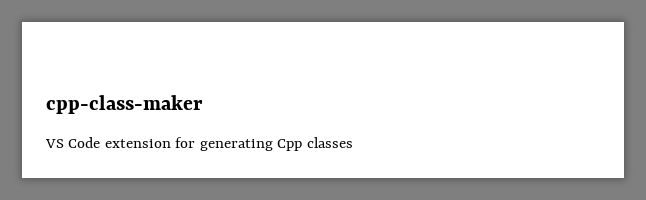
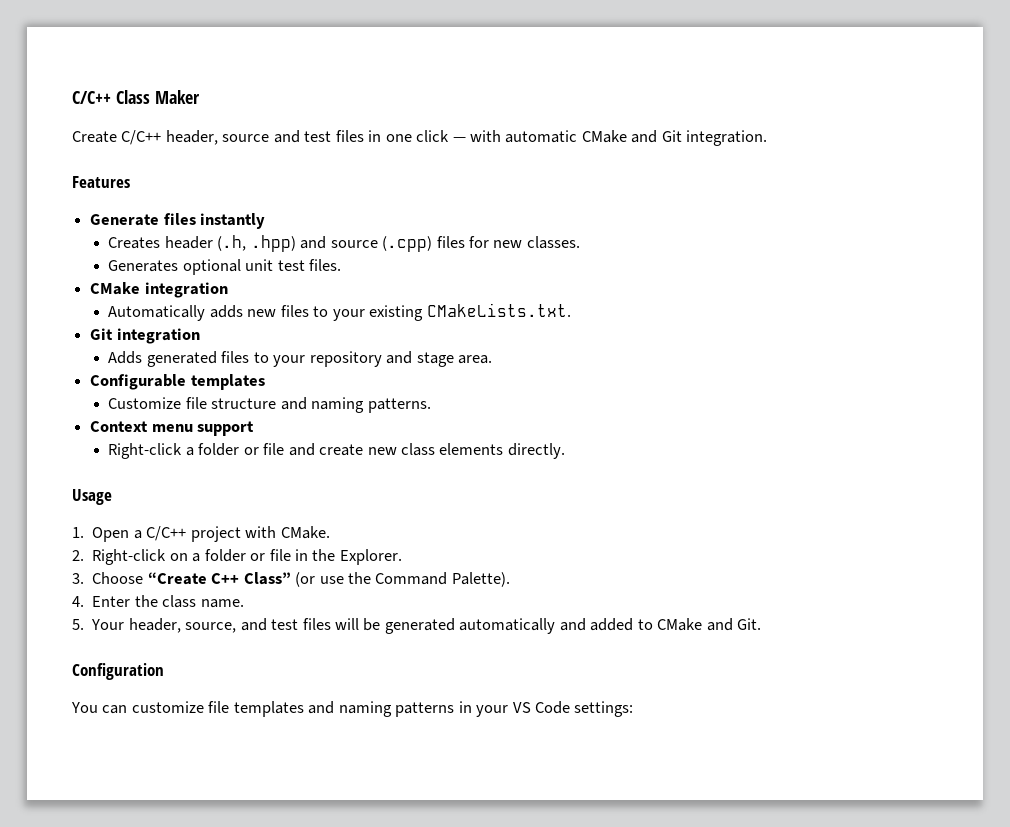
[46,95,203,114] [45,137,353,151] cpp-class-maker // VS Code extension for generating Cpp classes -> [72,90,200,104] [72,130,768,146] [72,176,130,188] [90,213,266,229] [108,235,580,252] [108,259,342,275] [90,282,228,298] [108,303,571,321] [90,328,200,344] [108,351,493,367] [90,374,265,390] [108,397,431,413] [90,421,255,436] [108,443,565,459] [72,489,112,505] [72,526,330,542] [72,549,402,565] [72,572,510,587] [72,595,244,608] [72,618,762,634] [72,663,164,680] [71,701,634,717] C/C++ Class Maker // Create C/C++ header, source and test files in one click — with automatic CMake and Git integration. // Features // Generate files instantly // Creates header (.h, .hpp) and source (.cpp) files for new classes. // Generates optional unit test files. // CMake integration // Automatically adds new files to your existing CMakeLists.txt. // Git integration // Adds generated files to your repository and stage area. // Configurable templates // Customize file structure and naming patterns. // Context menu support // Right-click a folder or file and create new class elements directly. // Usage // 1. Open a C/C++ project with CMake. // 2. Right-click on a folder or file in the Explorer. // 3. Choose “Create C++ Class” (or use the Command Palette). // 4. Enter the class name. // 5. Your header, source, and test files will be generated automatically and added to CMake and Git. // Configuration // You can customize file templates and naming patterns in your VS Code settings:

